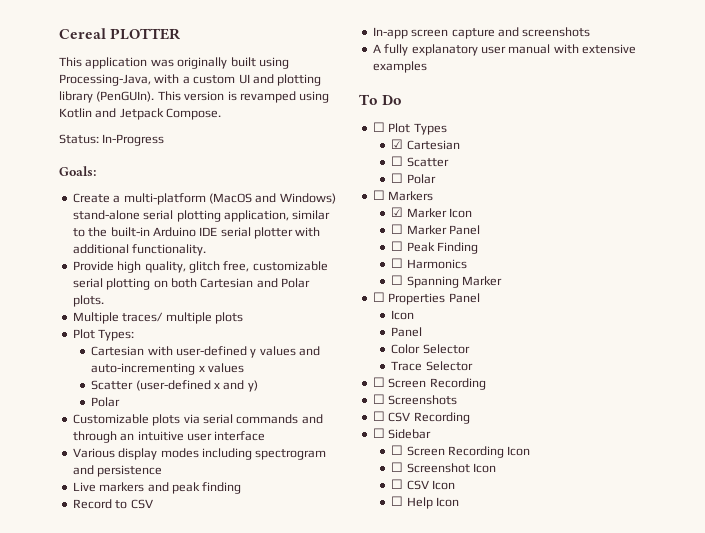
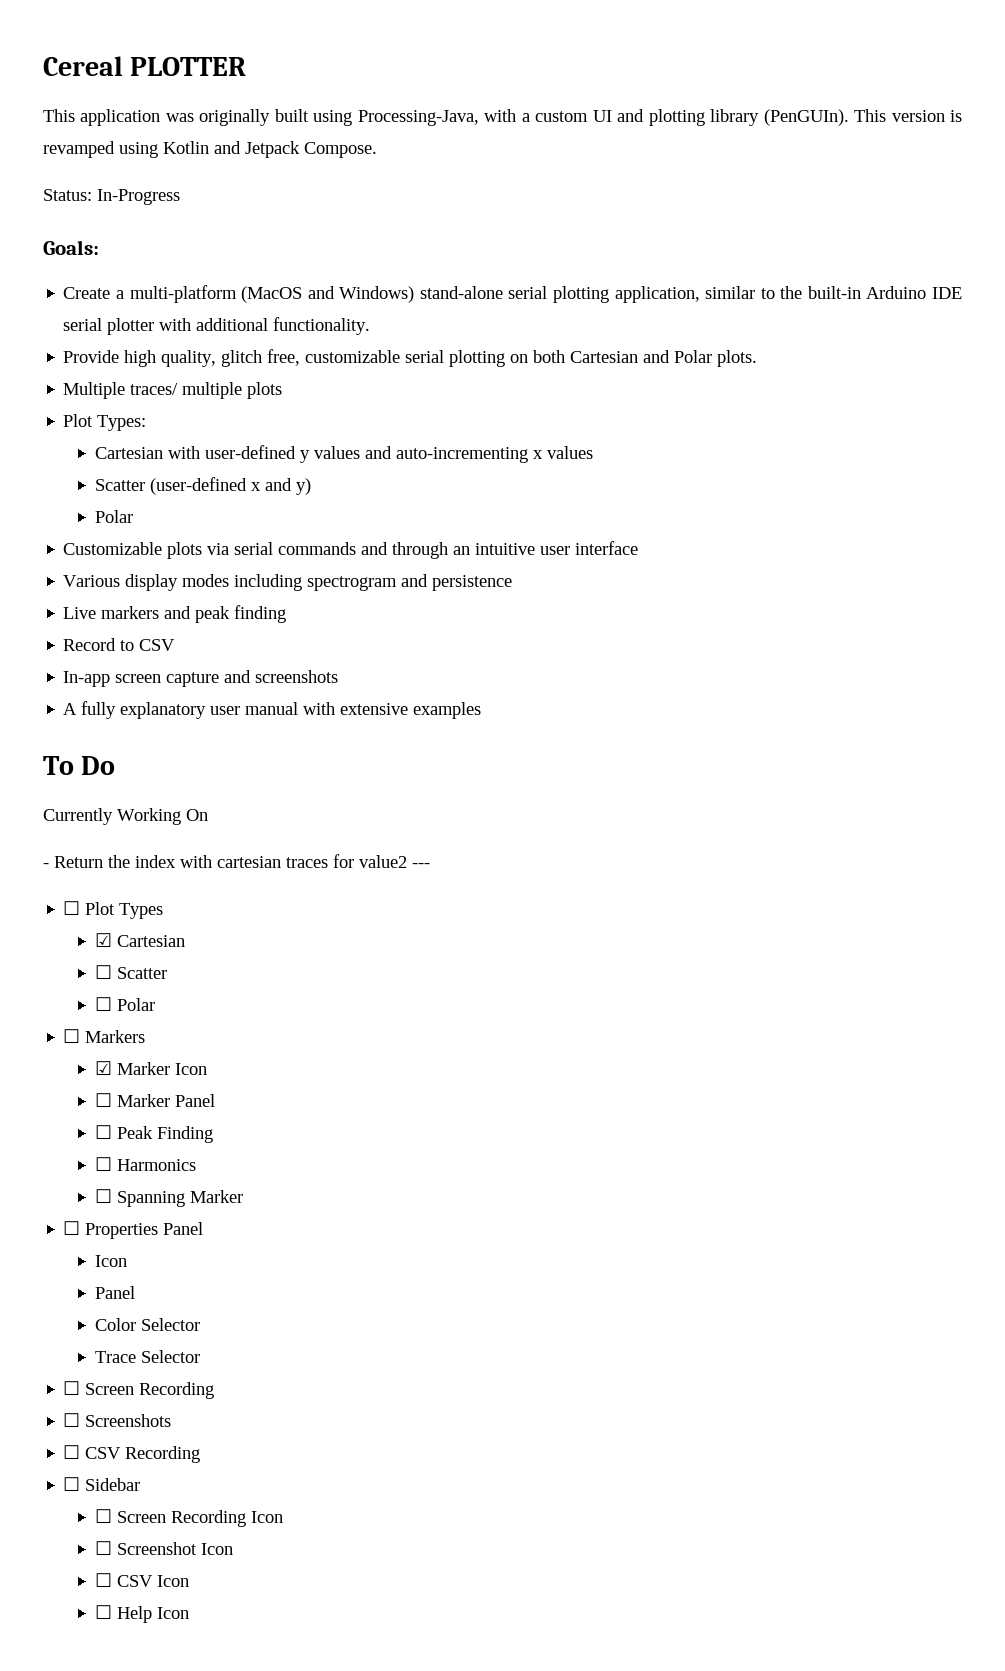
(403, 100) none -> [43,808,208,825] [43,854,430,868] // Currently Working On // - Return the index with cartesian traces for value2 ---

